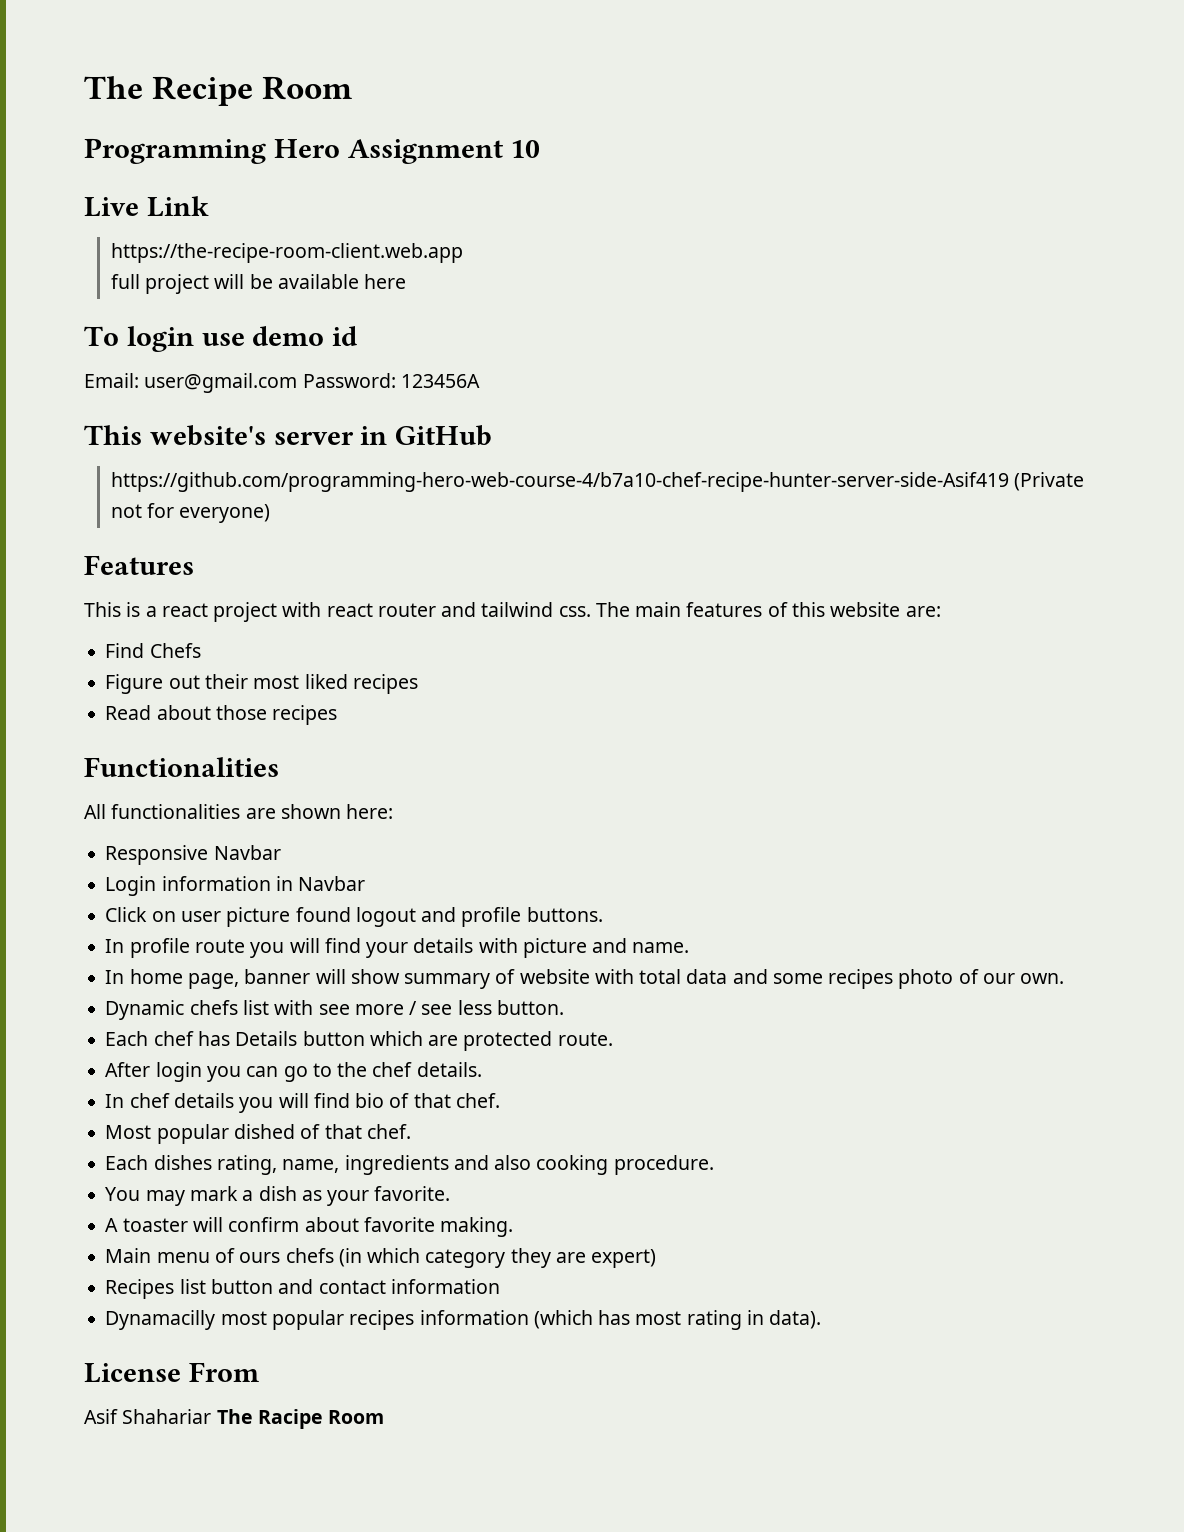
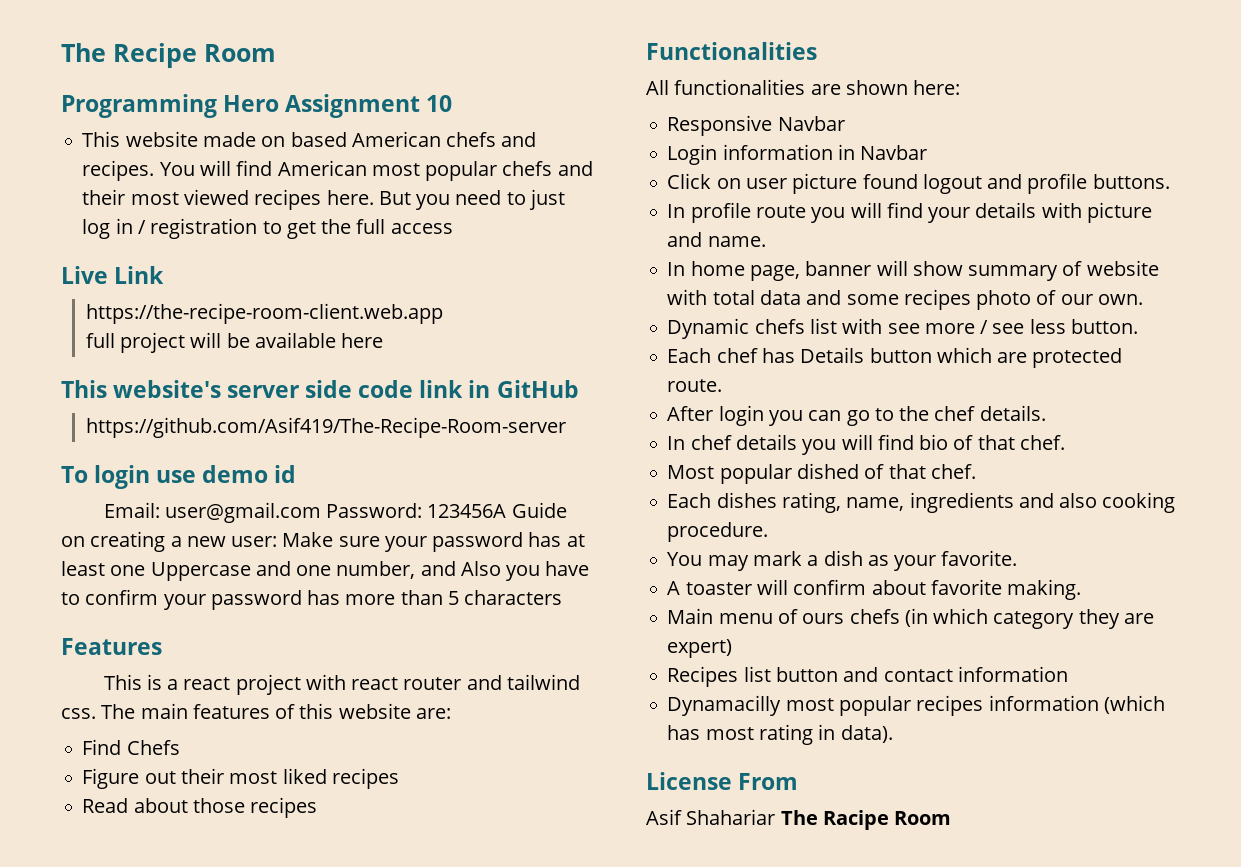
(541, 149) none -> [82,131,537,147] [82,160,593,181] [82,189,565,210] [82,218,453,239] // This website made on based American chefs and recipes. You will find American most popular chefs and their most viewed recipes here. But you need to just log in / registration to get the full access
(407, 281) none -> [61,380,579,398] [85,417,566,438] // This website's server side code link in GitHub // https://github.com/Asif419/The-Recipe-Room-server
[84,425,493,446] [110,472,1085,492] [110,503,271,523] // This website's server in GitHub // https://github.com/programming-hero-web-course-4/b7a10-chef-recipe-hunter-server-side-Asif419 (Private not for everyone) -> [511,502,567,518] [61,531,585,552] [61,561,590,581] [61,589,563,610] Guide on creating a new user: Make sure your password has at least one Uppercase and one number, and Also you have to confirm your password has more than 5 characters

